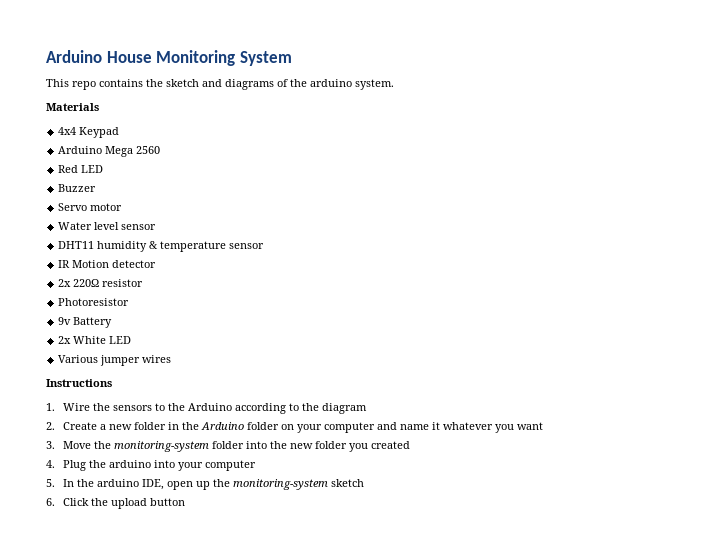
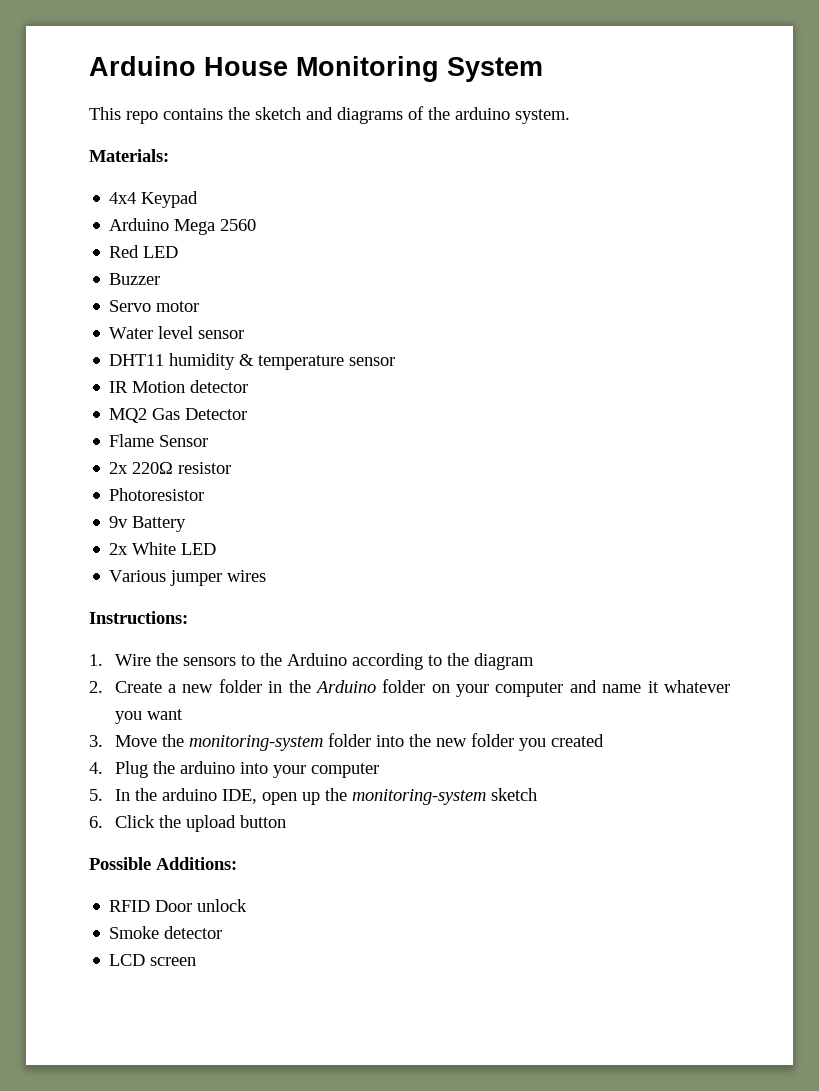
[46,103,99,111] Materials -> [89,149,169,162] Materials:
(157, 264) none -> [109,408,248,423] [109,434,209,447] // MQ2 Gas Detector // Flame Sensor
[46,379,112,387] Instructions -> [89,611,188,624] Instructions:
(186, 502) none -> [89,857,237,870] [109,899,248,912] [109,926,223,939] [109,954,197,966] // Possible Additions: // RFID Door unlock // Smoke detector // LCD screen

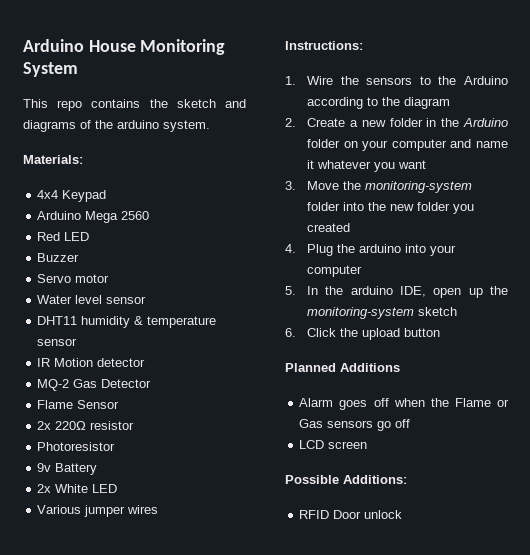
[109,408,148,423] MQ2 -> [37,379,70,391] MQ-2
(286, 821) none -> [285,363,400,372] [299,398,509,410] [299,419,411,431] [299,440,368,449] // Planned Additions // Alarm goes off when the Flame or Gas sensors go off // LCD screen
[109,926,223,939] [109,954,197,966] // Smoke detector // LCD screen -> (403, 514) none

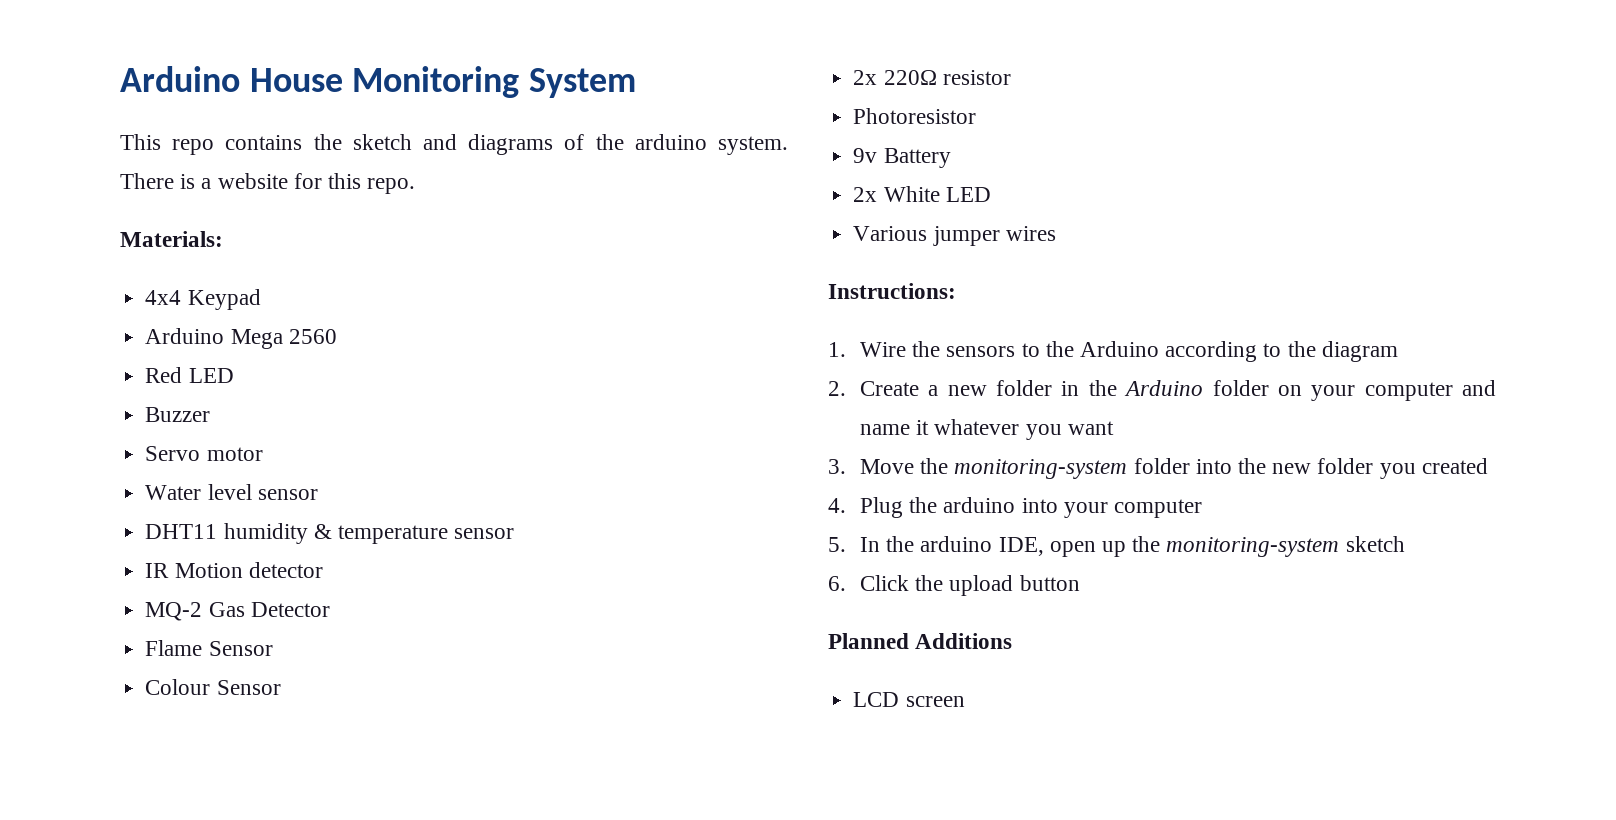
(210, 126) none -> [120,173,416,194] There is a website for this repo.
(120, 404) none -> [145,679,281,695] // Colour Sensor
[299,398,509,410] [299,419,411,431] [299,440,368,449] [285,475,407,484] [299,510,403,519] Alarm goes off when the Flame or Gas sensors go off // LCD screen // Possible Additions: // RFID Door unlock -> [853,692,965,707] LCD screen

